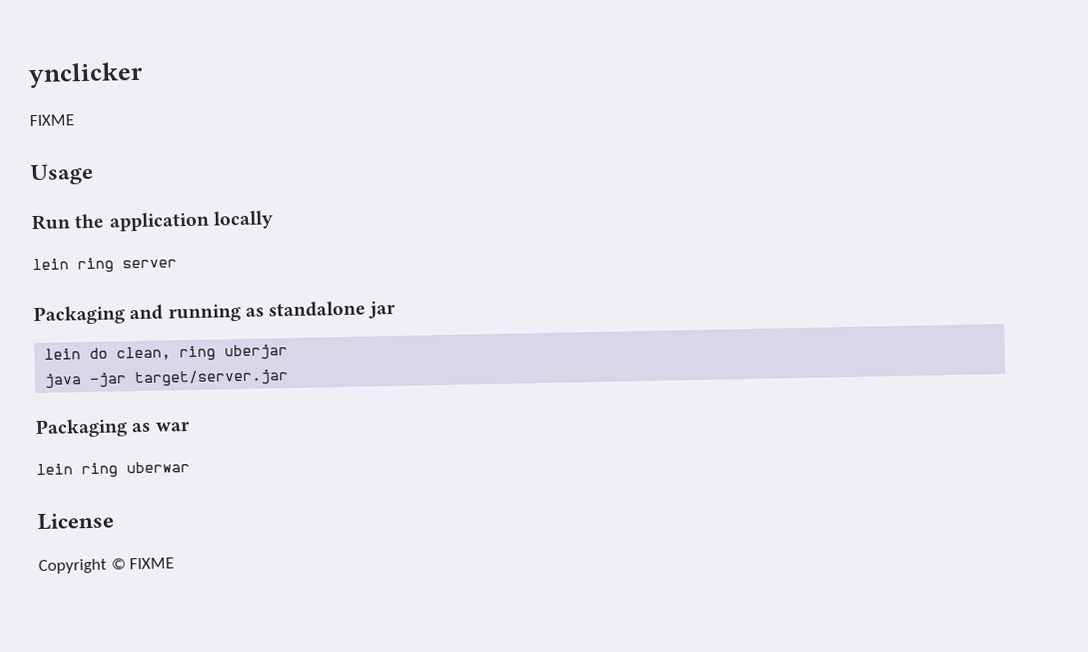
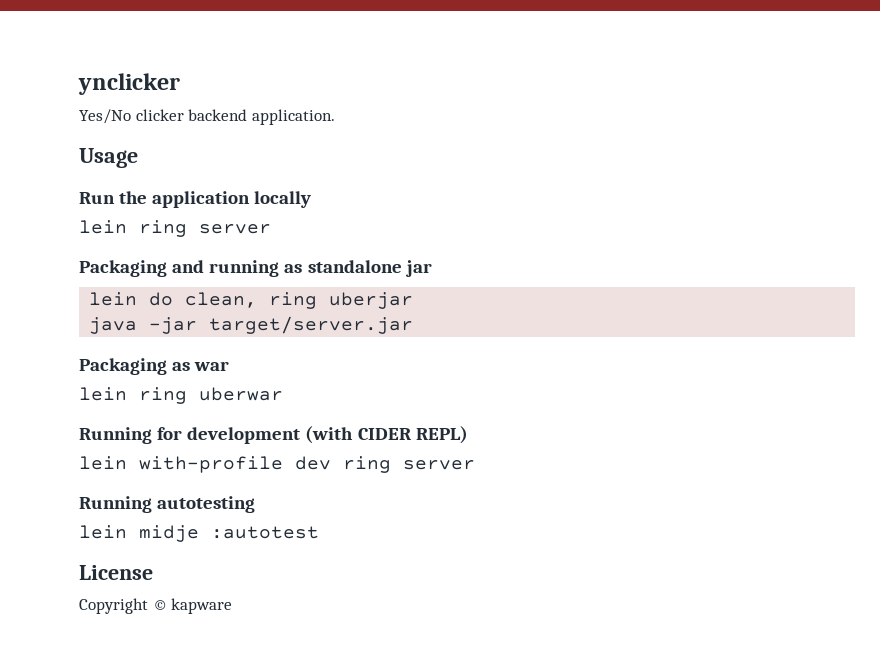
[29,114,74,127] FIXME -> [79,109,335,125] Yes/No clicker backend application.
(190, 467) none -> [79,426,468,444] [79,456,475,473] [79,496,256,513] [79,525,319,542] // Running for development (with CIDER REPL) // lein with-profile dev ring server // Running autotesting // lein midje :autotest
[129,557,175,570] FIXME -> [171,598,233,614] kapware

